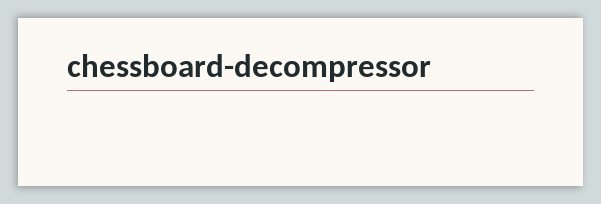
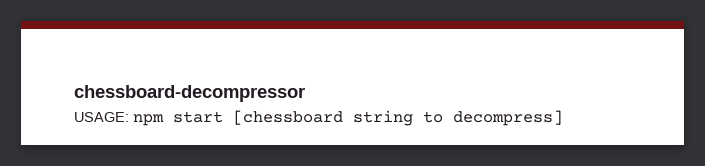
(431, 68) none -> [74,110,563,126] // USAGE: npm start [chessboard string to decompress]

